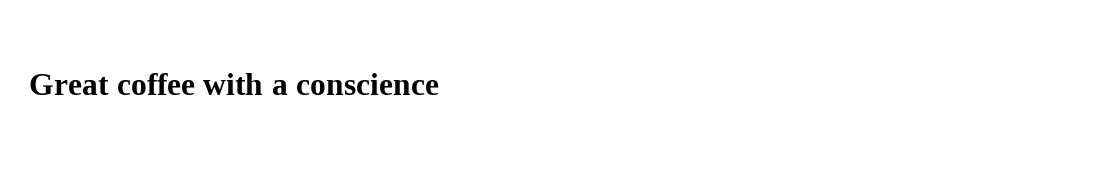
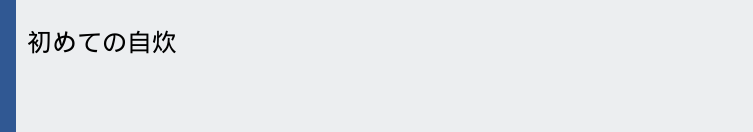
[29,73,440,95] Great coffee with a conscience -> [27,30,177,54] 初めての自炊

